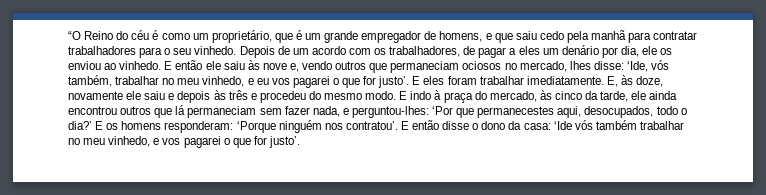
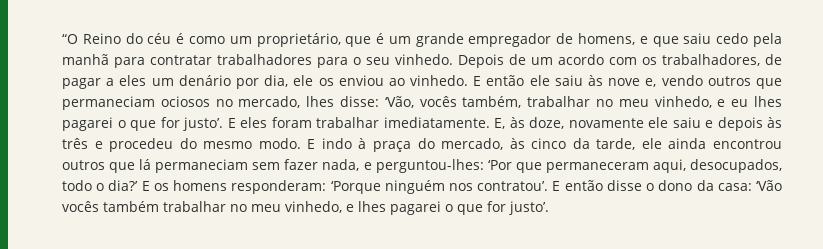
[626,60,670,72] ‘Ide, vós -> [384,96,457,108] ‘Vão, vocês
[271,78,290,85] vos -> [753,96,782,107] lhes
[477,106,555,118] permanecestes -> [545,162,649,173] permaneceram
[553,120,593,130] ‘Ide vós -> [755,180,782,191] [62,201,99,212] ‘Vão vocês
[162,138,181,145] vos -> [358,201,386,212] lhes

